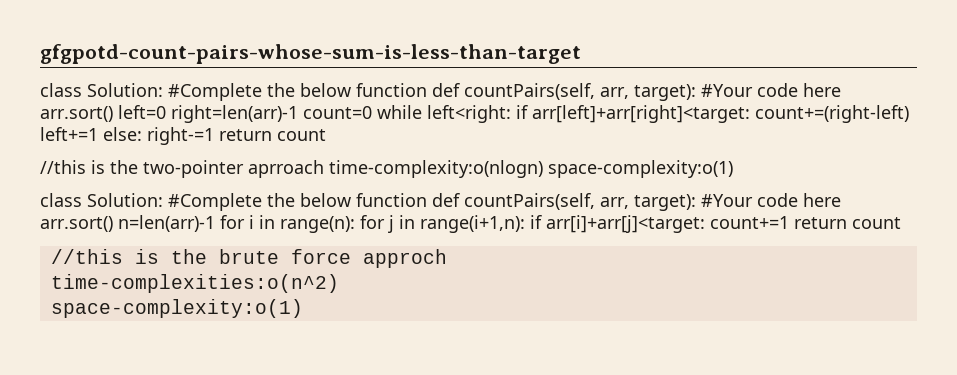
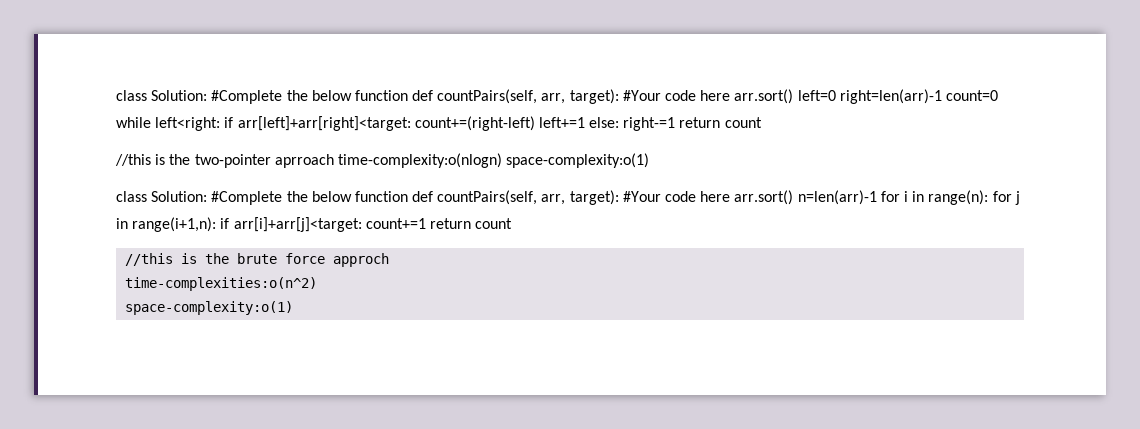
[40,44,581,64] gfgpotd-count-pairs-whose-sum-is-less-than-target // -> (116, 95) none

